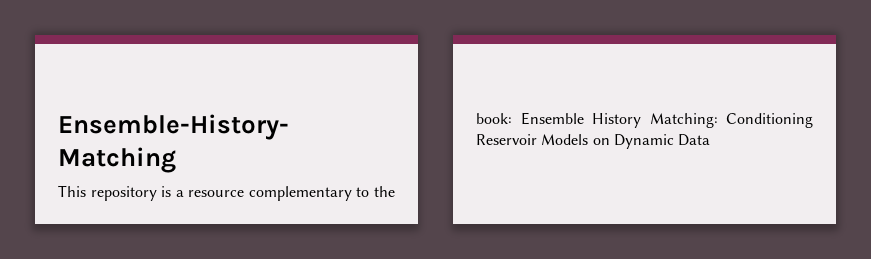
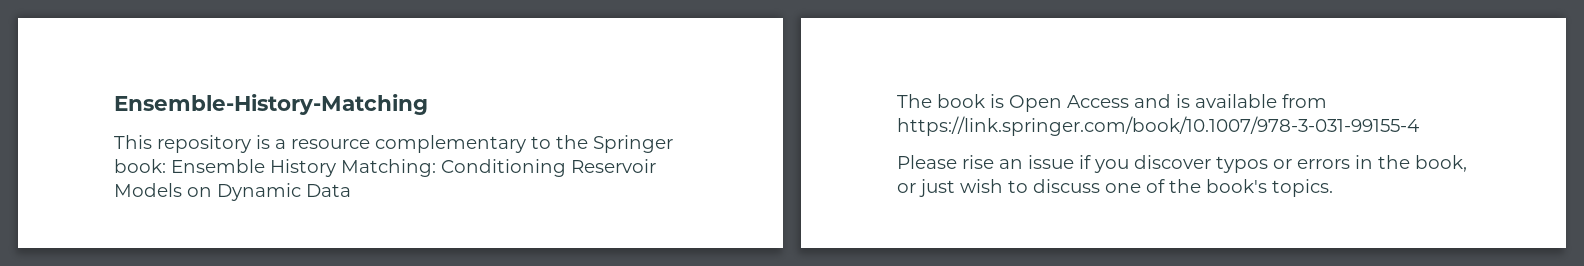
(395, 191) none -> [593,135,673,153] Springer
(711, 140) none -> [897,94,1327,112] [897,116,1419,136] [897,155,1467,173] [897,179,1333,197] // The book is Open Access and is available from https://link.springer.com/book/10.1007/978-3-031-99155-4 // Please rise an issue if you discover typos or errors in the book, or just wish to discuss one of the book's topics.

